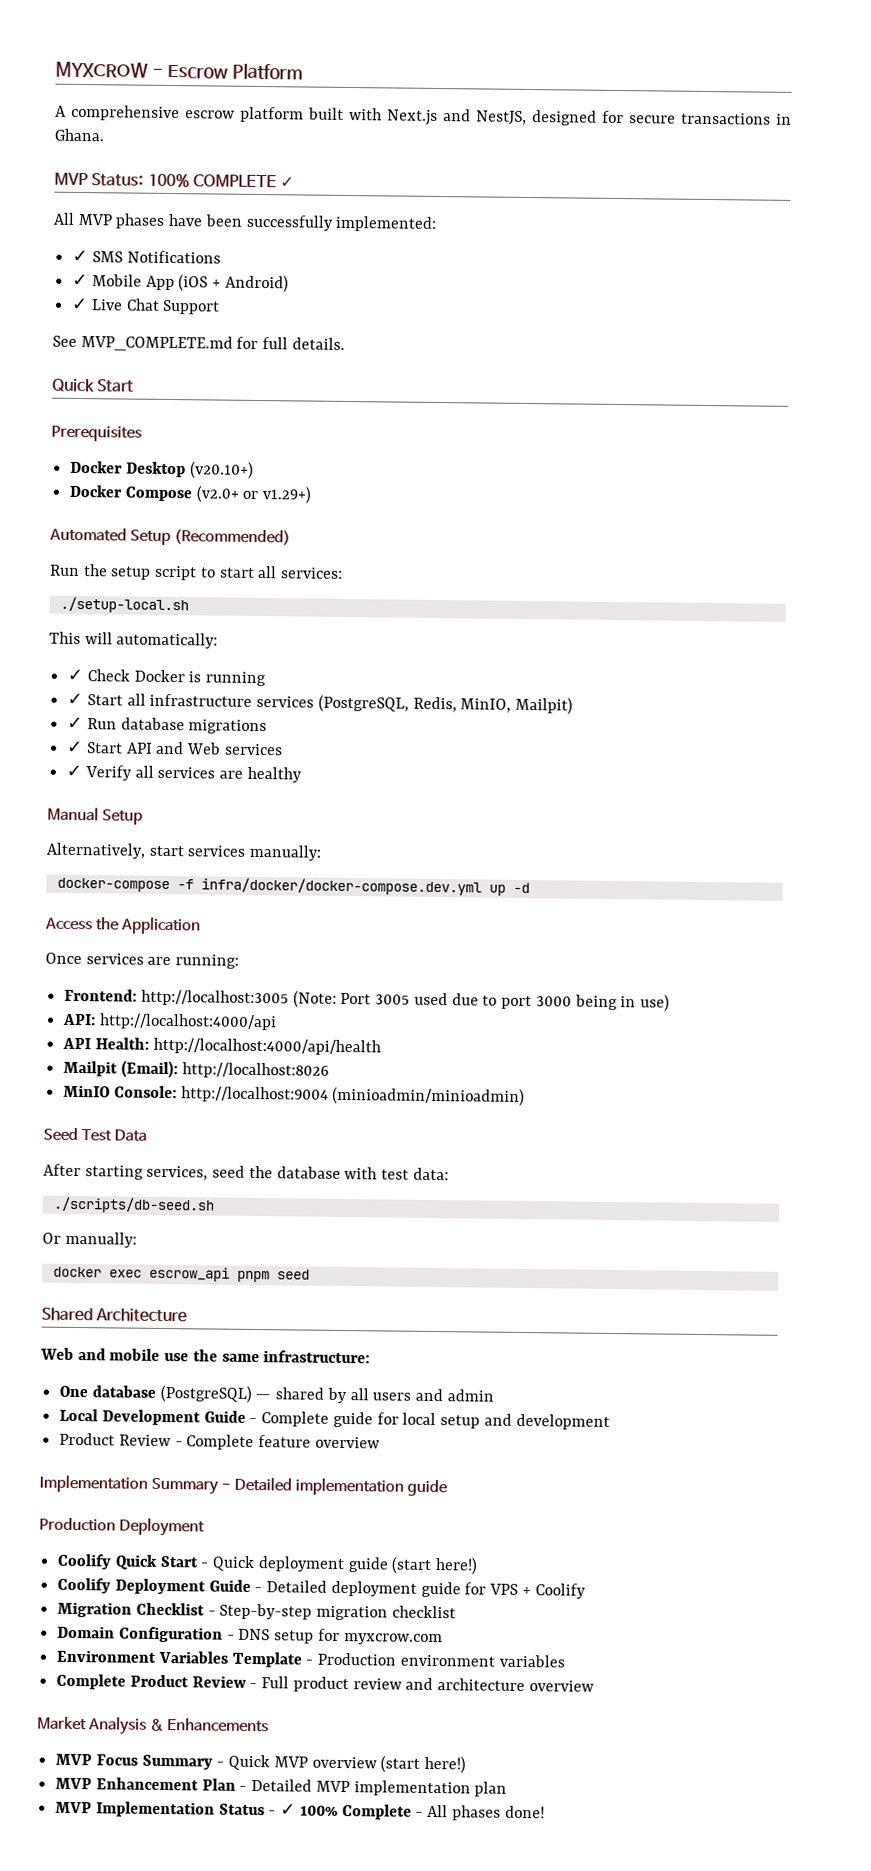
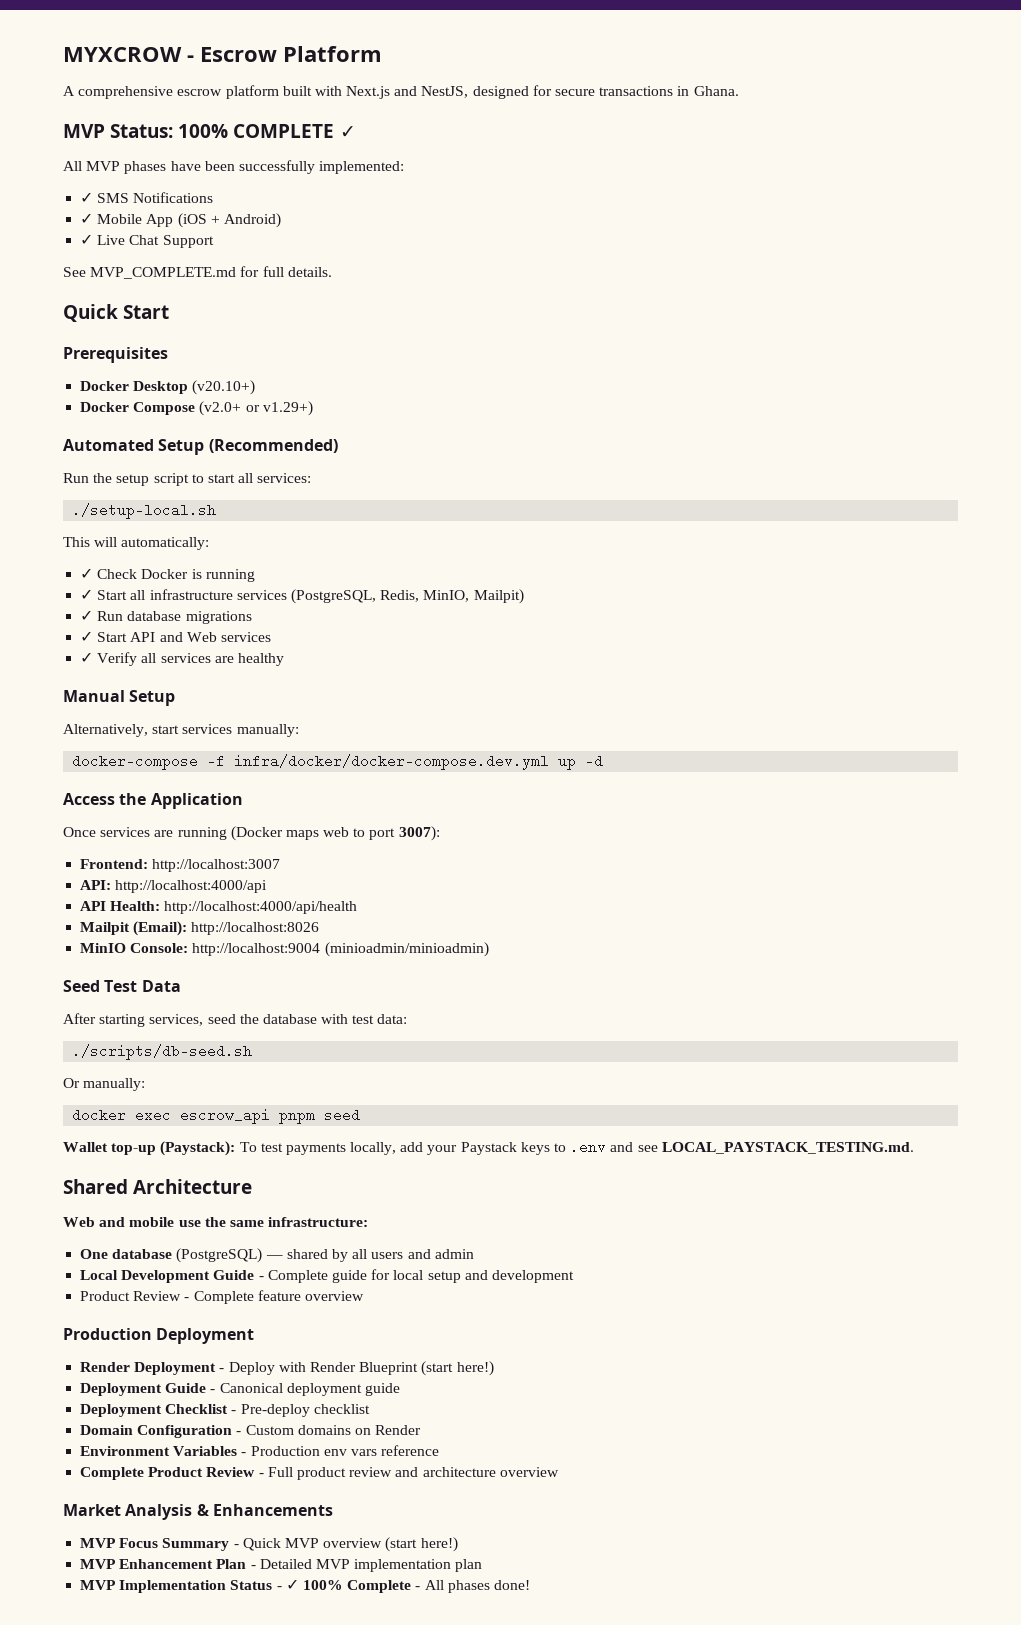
[175,954,240,969] [64,988,670,1012] running: // Frontend: http://localhost:3005 (Note: Port 3005 used due to port 3000 being in use) -> [177,826,440,841] [80,859,281,872] running (Docker maps web to port 3007): // Frontend: http://localhost:3007
(310, 1274) none -> [63,1140,914,1156] // Wallet top-up (Paystack): To test payments locally, add your Paystack keys to .env and see LOCAL_PAYSTACK_TESTING.md.
[39,1474,449,1497] [39,1517,206,1537] [57,1553,479,1575] [57,1577,112,1594] Implementation Summary - Detailed implementation guide // Production Deployment // Coolify Quick Start - Quick deployment guide (start here!) // Coolify -> [63,1328,255,1344] [80,1361,494,1376] Production Deployment // Render Deployment - Deploy with Render Blueprint (start here!) //
[266,1580,586,1599] [57,1601,389,1621] Detailed deployment guide for VPS + Coolify // Migration Checklist - Step-by-step migration -> [219,1383,400,1396] [80,1404,310,1417] Canonical deployment guide // Deployment Checklist - Pre-deploy
[238,1628,443,1646] DNS setup for myxcrow.com -> [245,1425,422,1435] Custom domains on Render
[231,1651,302,1668] Template -> (238, 1451) none
[399,1654,565,1668] environment variables -> [323,1445,440,1456] env vars reference

